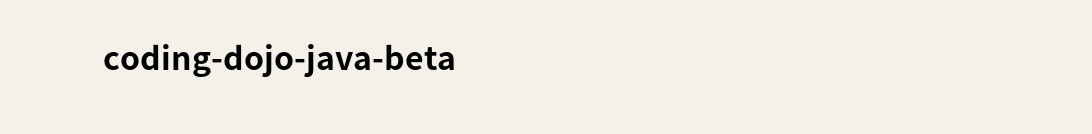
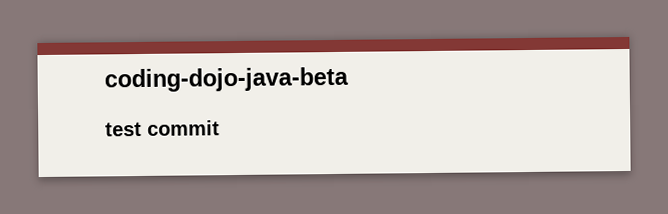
(456, 61) none -> [105,120,220,137] // test commit

